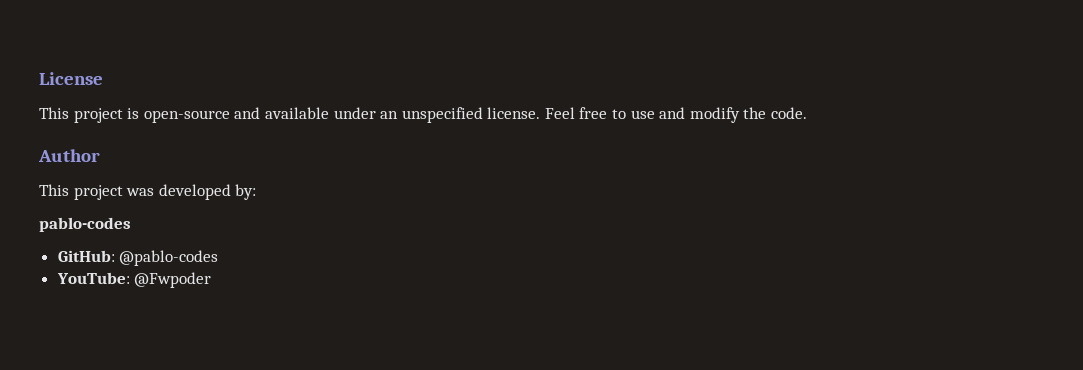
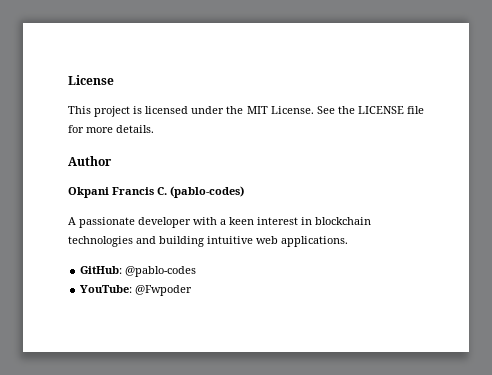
[143,107,808,123] [38,149,100,162] [39,184,257,200] [39,217,131,232] open-source and available under an unspecified license. Feel free to use and modify the code. // Author // This project was developed by: // pablo-codes -> [145,106,424,114] [68,125,154,133] [68,156,112,166] [68,186,244,198] [68,217,371,228] [68,236,348,247] licensed under the MIT License. See the LICENSE file for more details. // Author // Okpani Francis C. (pablo-codes) // A passionate developer with a keen interest in blockchain technologies and building intuitive web applications.

